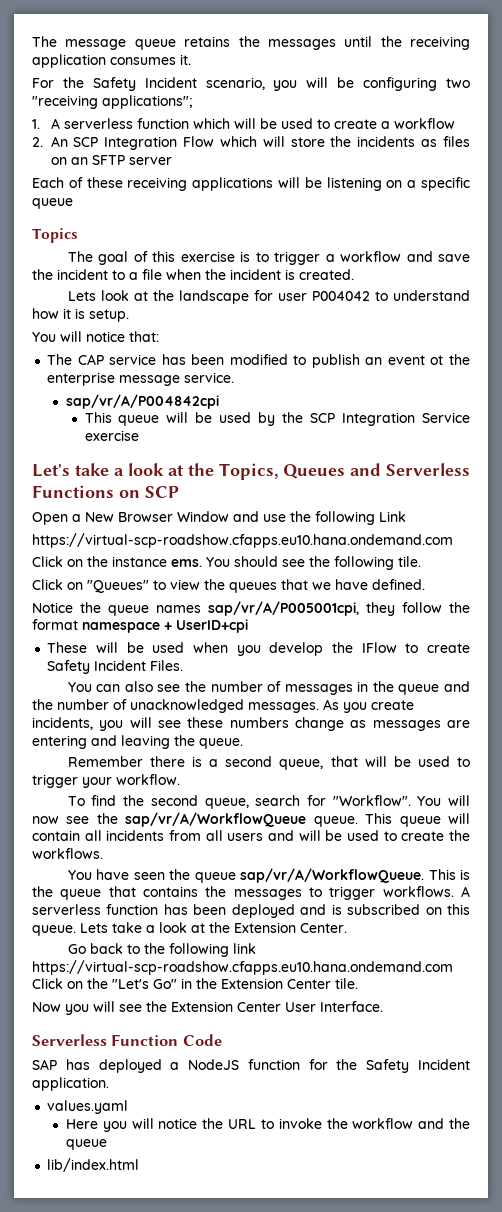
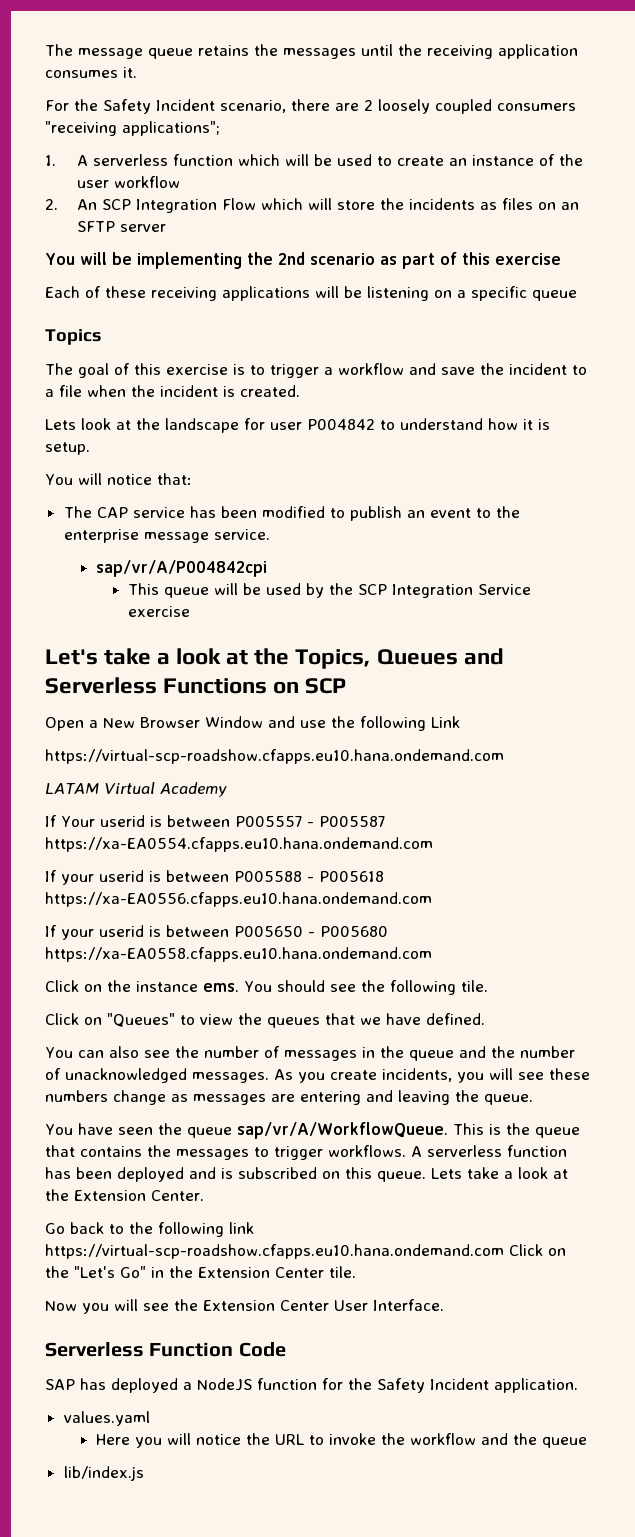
[273,77,471,91] you will be configuring two -> [291,99,576,114] there are 2 loosely coupled consumers
[380,121,390,129] a -> [449,154,584,166] [77,180,110,188] an instance of the user
(172, 161) none -> [45,252,561,269] // You will be implementing the 2nd scenario as part of this exercise
[311,291,370,301] P004042 -> [307,419,375,430] P004842
[430,355,444,365] ot -> [475,508,491,518] to
(453, 540) none -> [45,782,227,797] [45,815,385,827] [45,837,433,852] [45,870,384,885] [45,892,432,907] [45,925,388,940] [45,947,432,962] // LATAM Virtual Academy // If Your userid is between P005557 - P005587 https://xa-EA0554.cfapps.eu10.hana.ondemand.com // If your userid is between P005588 - P005618 https://xa-EA0556.cfapps.eu10.hana.ondemand.com // If your userid is between P005650 - P005680 https://xa-EA0558.cfapps.eu10.hana.ondemand.com
[32,601,470,616] [32,619,248,633] [47,642,471,656] [47,660,184,674] // Notice the queue names sap/vr/A/P005001cpi, they follow the format namespace + UserID+cpi // These will be used when you develop the IFlow to create Safety Incident Files. -> (485, 1019) none
[67,756,470,770] [32,774,180,788] [67,795,471,809] [32,812,471,827] [32,830,471,841] [32,848,103,859] // Remember there is a second queue, that will be used to trigger your workflow. // To find the second queue, search for "Workflow". You will now see the sap/vr/A/WorkflowQueue queue. This queue will contain all incidents from all users and will be used to create the workflows. -> (533, 1099) none
[47,1158,140,1172] lib/index.html -> [63,1466,144,1481] lib/index.js

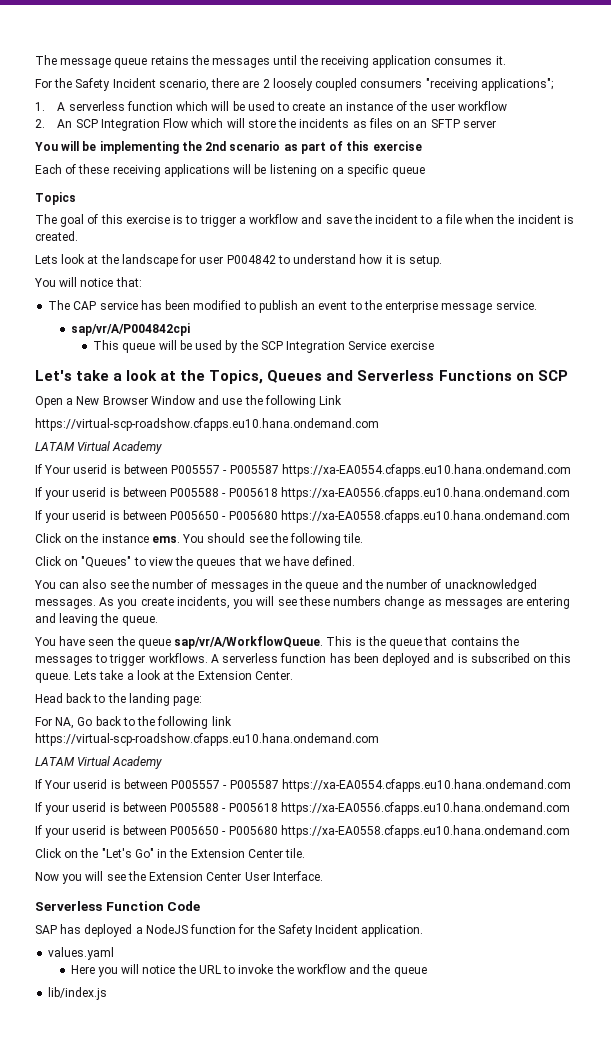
(204, 1195) none -> [35,693,203,706] [35,717,75,729] Head back to the landing page: // For NA,
(504, 1251) none -> [35,756,163,769] [35,779,571,792] [35,802,570,815] [35,825,570,838] // LATAM Virtual Academy // If Your userid is between P005557 - P005587 https://xa-EA0554.cfapps.eu10.hana.ondemand.com // If your userid is between P005588 - P005618 https://xa-EA0556.cfapps.eu10.hana.ondemand.com // If your userid is between P005650 - P005680 https://xa-EA0558.cfapps.eu10.hana.ondemand.com //

